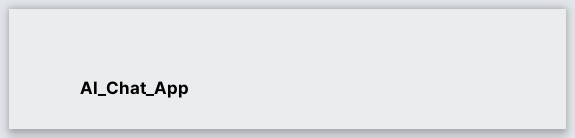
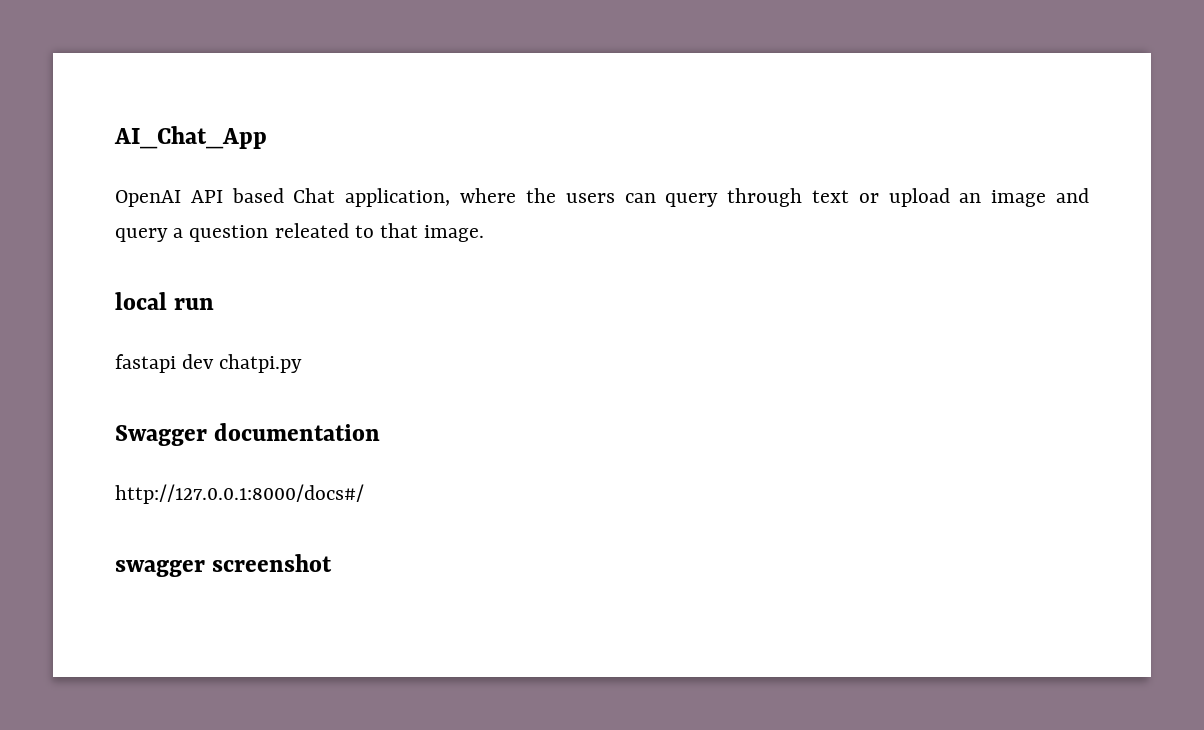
(189, 89) none -> [115,188,1089,207] [115,223,485,242] [115,292,215,310] [115,354,303,373] [115,423,381,446] [115,484,364,504] [115,554,333,577] // OpenAI API based Chat application, where the users can query through text or upload an image and query a question releated to that image. // local run // fastapi dev chatpi.py // Swagger documentation // http://127.0.0.1:8000/docs#/ // swagger screenshot

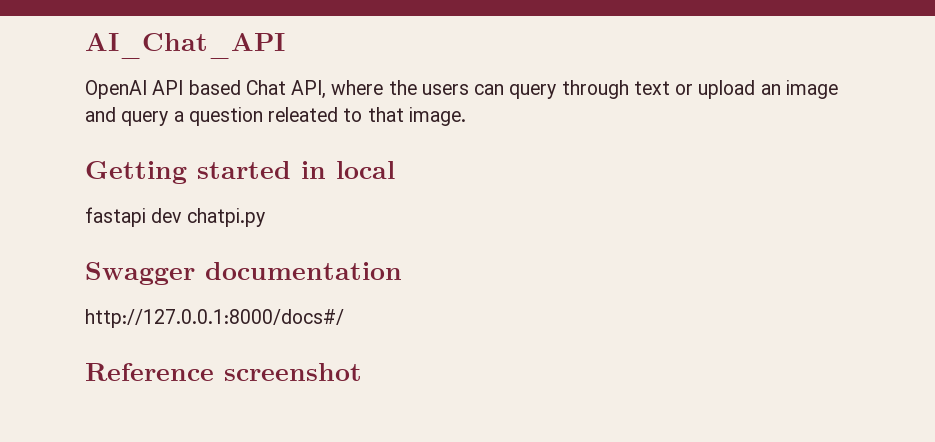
[114,126,267,149] AI_Chat_App -> [85,33,285,59] AI_Chat_API
[345,188,451,207] application, -> [291,80,327,99] API,
(485, 233) none -> [85,161,326,184] Getting started in
[174,298,215,310] run -> (395, 170) none
[115,560,205,577] swagger -> [85,363,214,381] Reference

